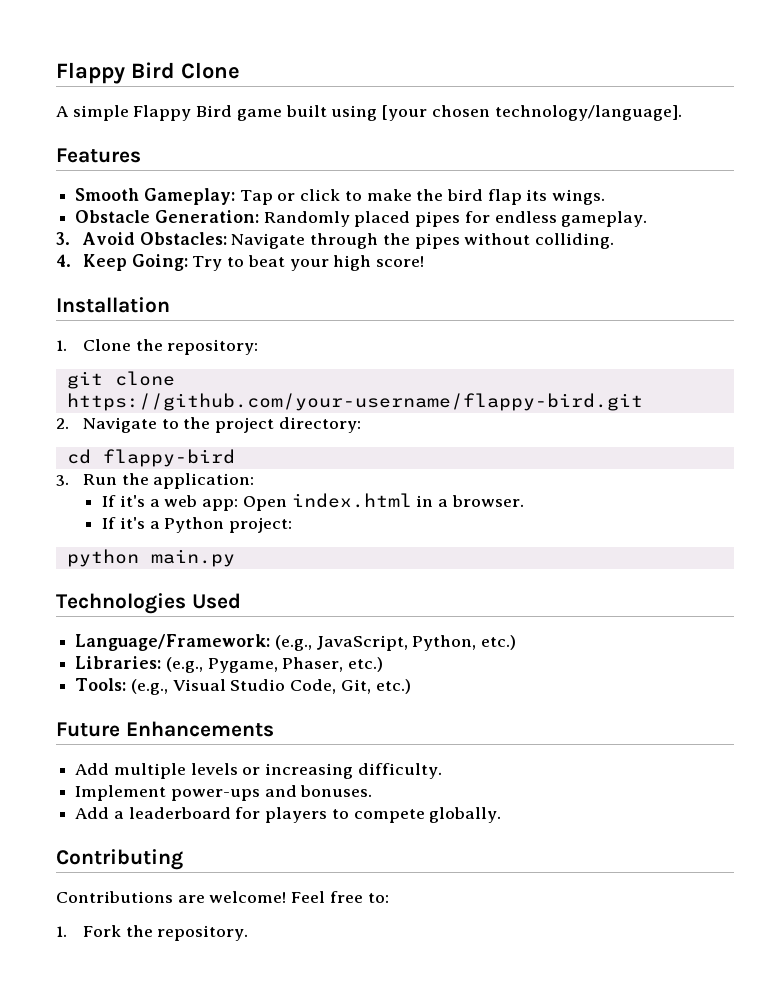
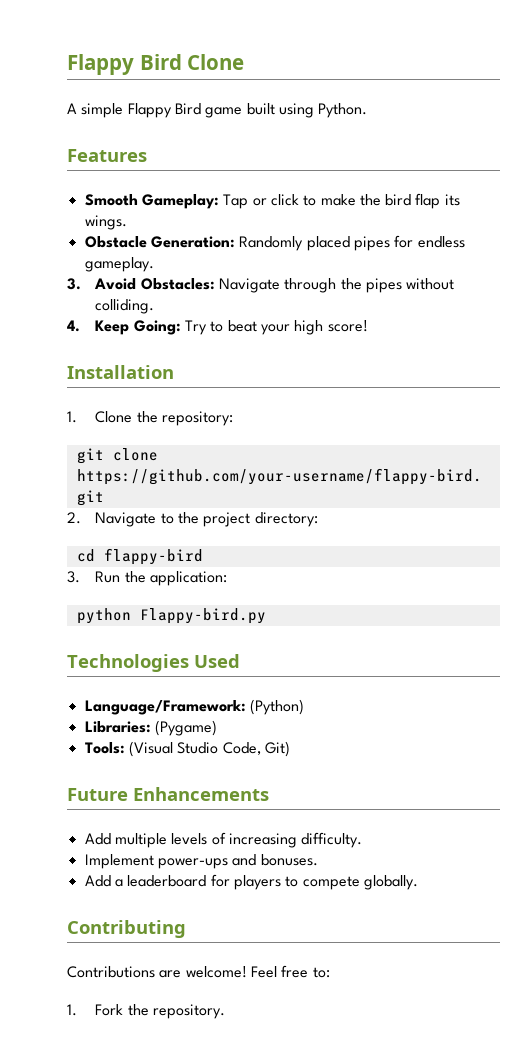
[382,105,682,121] [your chosen technology/language]. -> [318,103,368,118] Python.
[102,493,524,511] [102,517,293,533] // If it's a web app: Open index.html in a browser. // If it's a Python project: -> (227, 578) none
[150,549,235,567] main.py -> [139,608,266,624] Flappy-bird.py
[274,635,517,651] [75,656,384,673] [75,678,411,695] (e.g., JavaScript, Python, etc.) // Libraries: (e.g., Pygame, Phaser, etc.) // Tools: (e.g., Visual Studio Code, Git, etc.) -> [249,699,304,715] [84,720,217,736] [84,741,290,757] (Python) // Libraries: (Pygame) // Tools: (Visual Studio Code, Git)
[242,767,261,775] or -> [211,832,226,845] of

